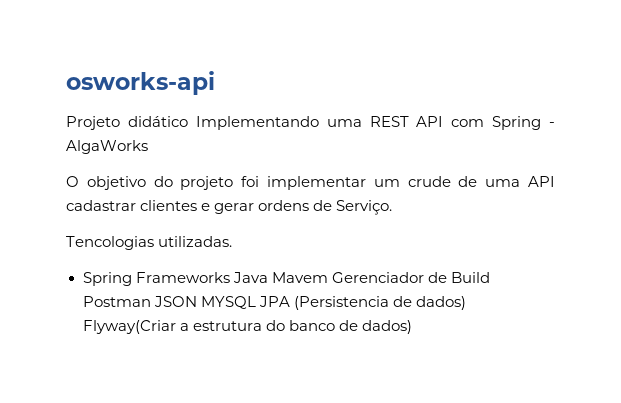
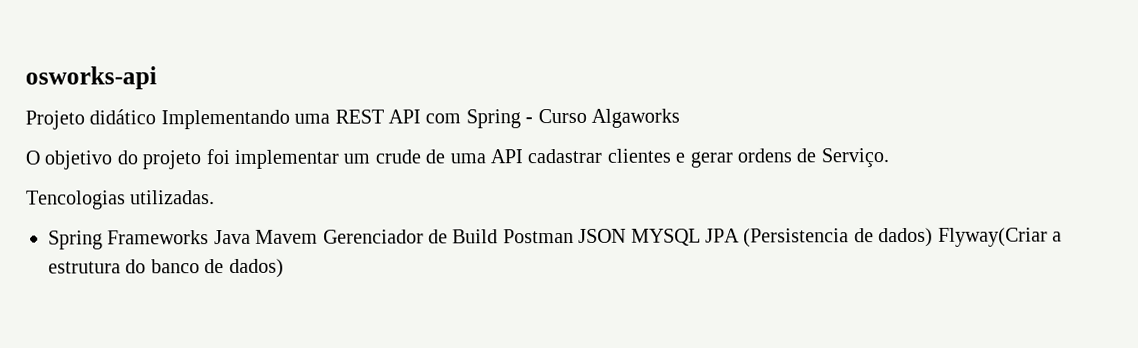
[66,140,148,154] AlgaWorks -> [537,108,680,128] Curso Algaworks

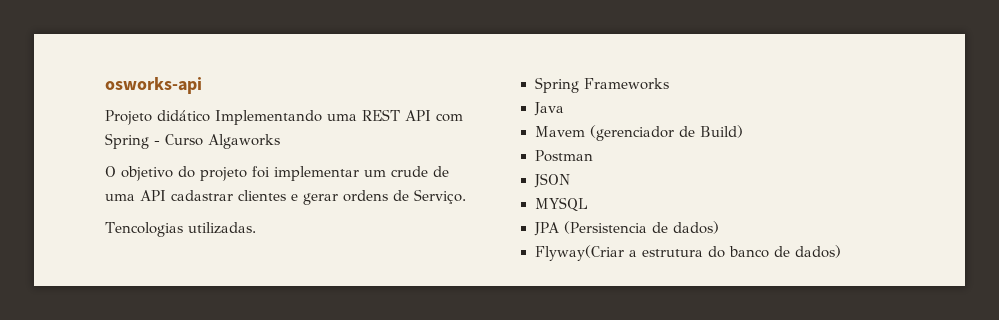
(210, 237) none -> (669, 84) //
[255,229,499,244] Mavem Gerenciador de Build -> [534,125,743,141] // Mavem (gerenciador de Build) //
(574, 236) none -> (593, 156) //
(627, 235) none -> (570, 180) //
(701, 237) none -> (588, 204) //
(934, 237) none -> (720, 227) //

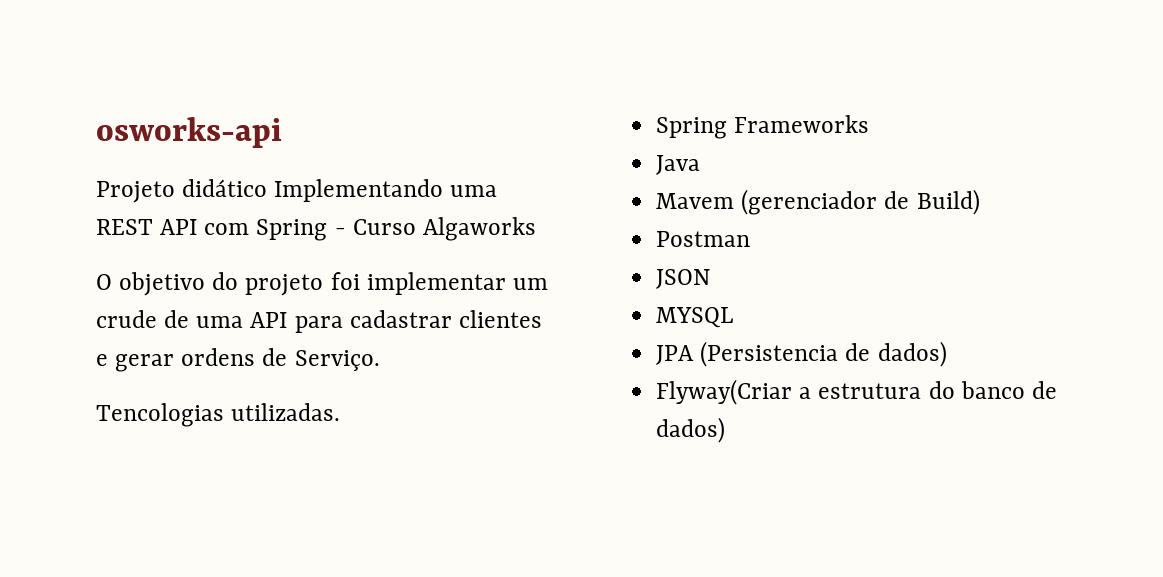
(166, 195) none -> [294,316,343,333] para

